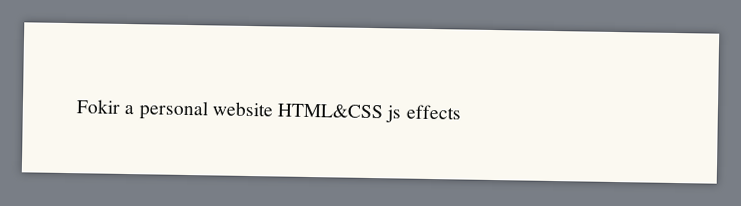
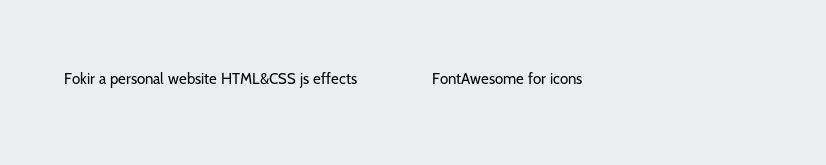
(461, 112) none -> [432,72,583,84] FontAwesome for icons

